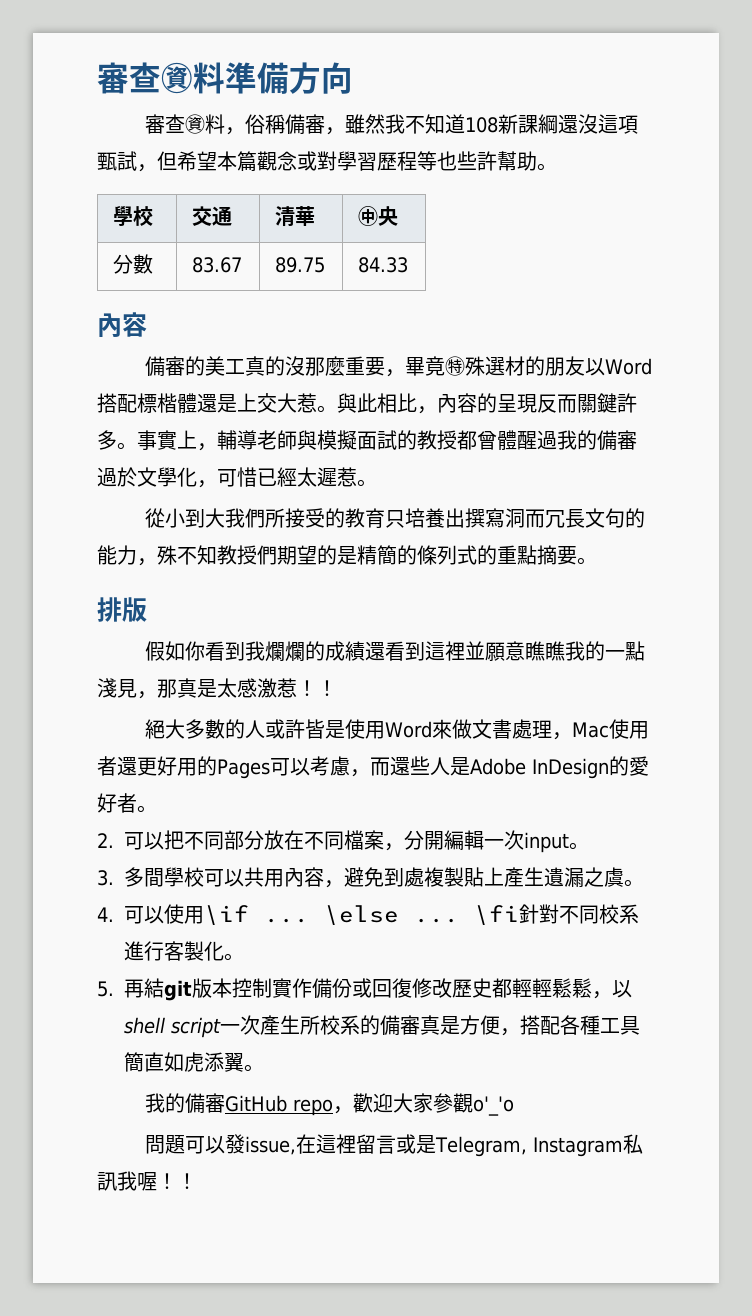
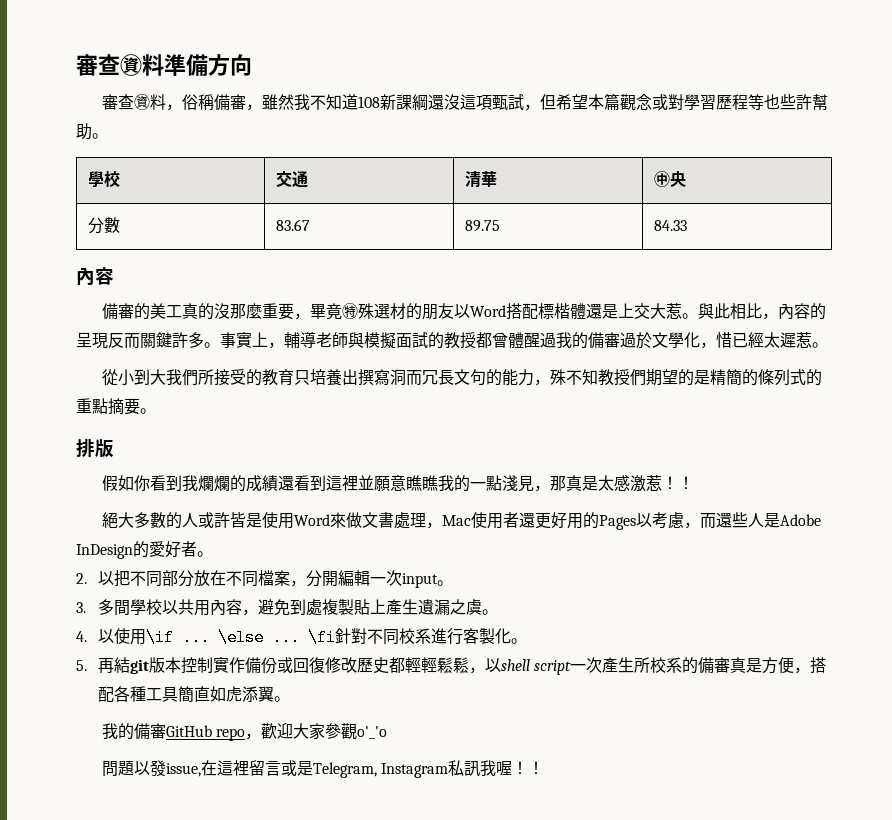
[217,469,237,487] 可 -> (716, 345) none
[269,758,290,776] 可 -> (636, 522) none
[124,832,144,850] 可 -> (87, 578) none
[204,869,224,887] 可 -> (162, 607) none
[124,906,144,924] 可 -> (87, 636) none
[185,1136,206,1154] 可 -> (134, 768) none

